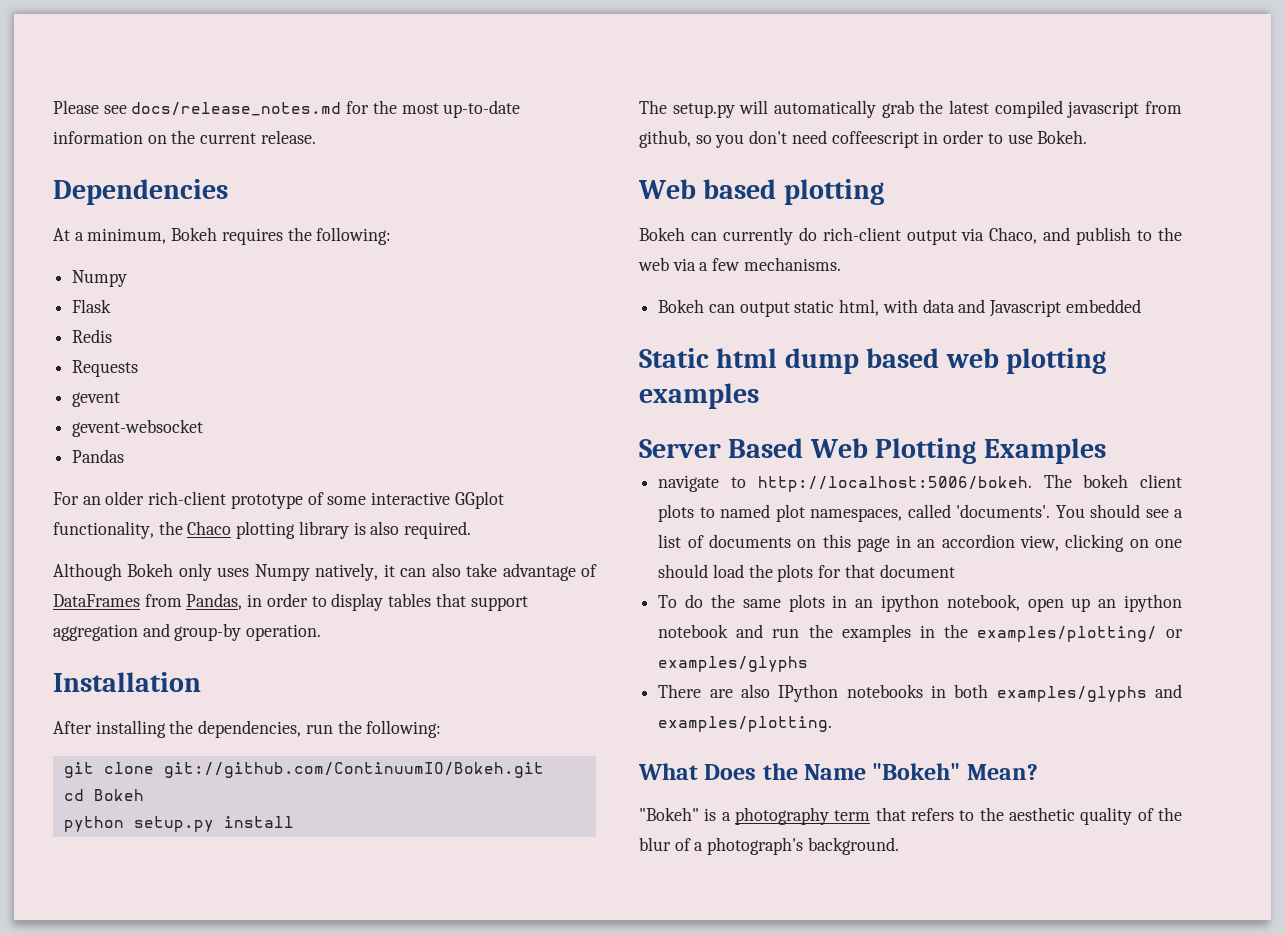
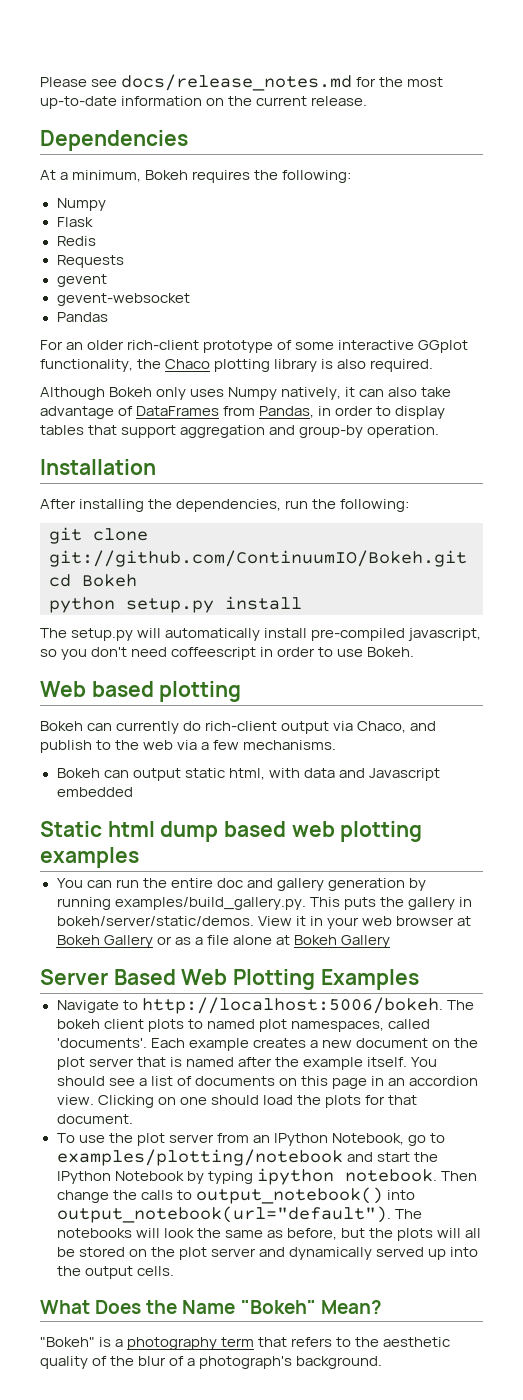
[881,100,1182,118] [639,130,691,148] grab the latest compiled javascript from github, -> [264,628,482,641] install pre-compiled javascript,
(759, 396) none -> [56,878,426,891] [56,897,472,910] [56,916,471,929] [56,935,390,948] // You can run the entire doc and gallery generation by running examples/build_gallery.py. This puts the gallery in bokeh/server/static/demos. View it in your web browser at Bokeh Gallery or as a file alone at Bokeh Gallery
[658,475,720,492] navigate -> [56,1000,119,1013] Navigate
(1051, 511) none -> [150,1038,478,1051] [56,1057,407,1070] Each example creates a new document on the plot server that is named after the example itself.
[1020,534,1125,552] view, clicking -> [56,1095,154,1108] view. Clicking
[879,564,955,578] document -> [56,1114,133,1124] document.
[685,594,1182,612] [658,624,1183,642] [658,656,809,672] [658,684,1182,702] [658,716,833,732] do the same plots in an ipython notebook, open up an ipython notebook and run the examples in the examples/plotting/ or examples/glyphs // There are also IPython notebooks in both examples/glyphs and examples/plotting. -> [78,1133,446,1146] [56,1149,438,1166] [56,1168,477,1185] [56,1187,415,1204] [56,1206,422,1223] [56,1228,482,1241] [56,1247,479,1260] [56,1266,174,1279] use the plot server from an IPython Notebook, go to examples/plotting/notebook and start the IPython Notebook by typing ipython notebook. Then change the calls to output_notebook() into output_notebook(url="default"). The notebooks will look the same as before, but the plots will all be stored on the plot server and dynamically served up into the output cells.

